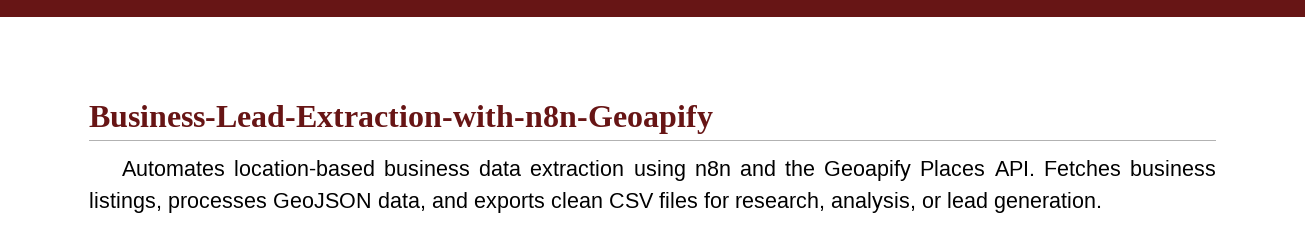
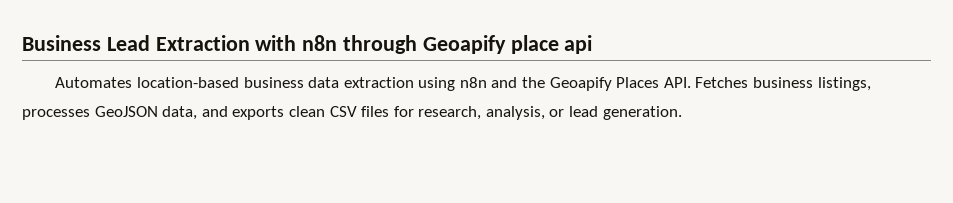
[89,105,713,134] Business-Lead-Extraction-with-n8n-Geoapify -> [22,35,593,54] Business Lead Extraction with n8n through Geoapify place api

